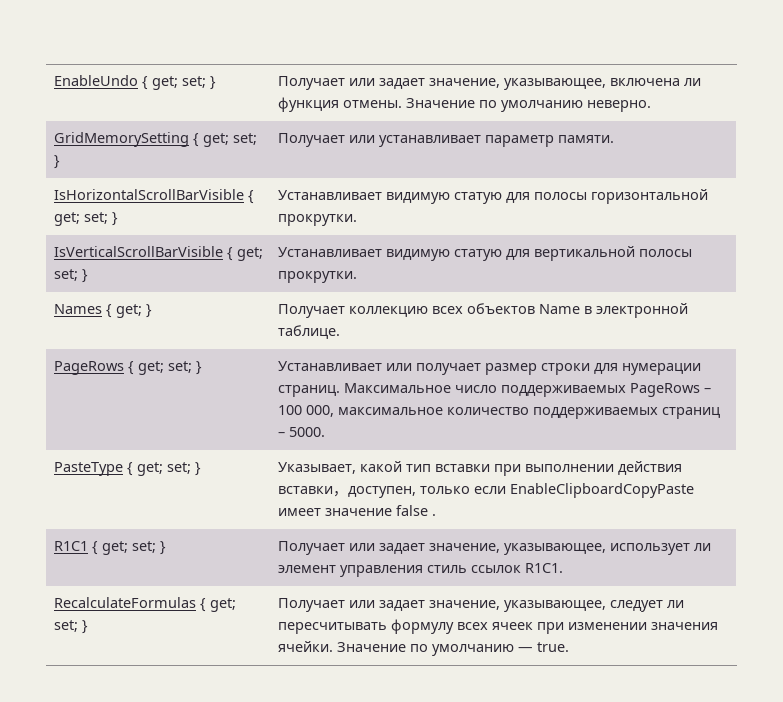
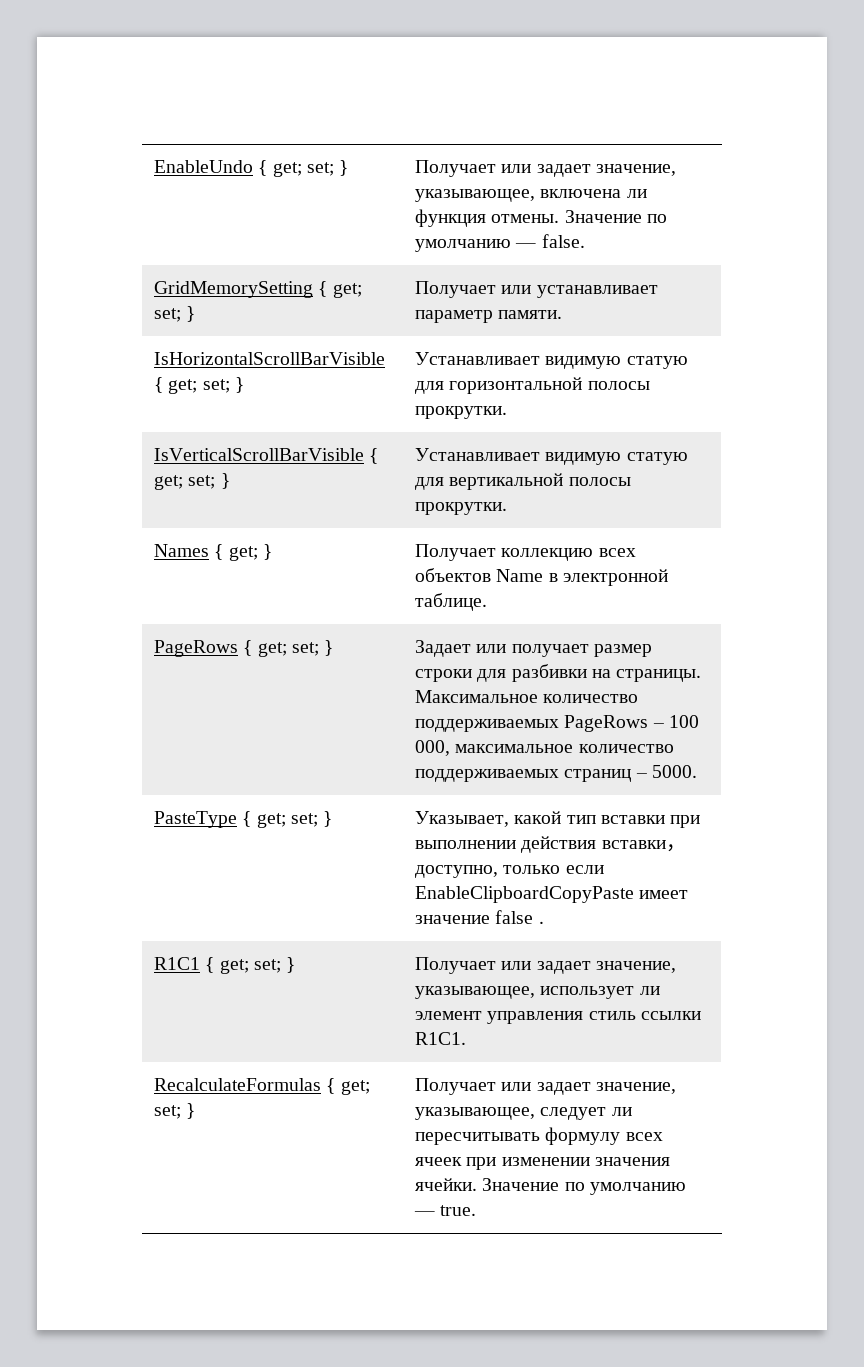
[586,100,651,112] неверно. -> [515,234,585,248] — false.
[533,189,708,204] полосы горизонтальной -> [449,377,650,394] горизонтальной полосы
[277,361,382,371] Устанавливает -> [415,640,472,657] Задает
[621,363,701,375] [277,383,497,397] нумерации страниц. Максимальное число -> [511,664,702,682] [415,690,639,703] разбивки на страницы. Максимальное количество
[347,486,416,498] доступен, -> [415,865,499,878] доступно,
[470,565,521,573] ссылок -> [640,1011,701,1020] ссылки

